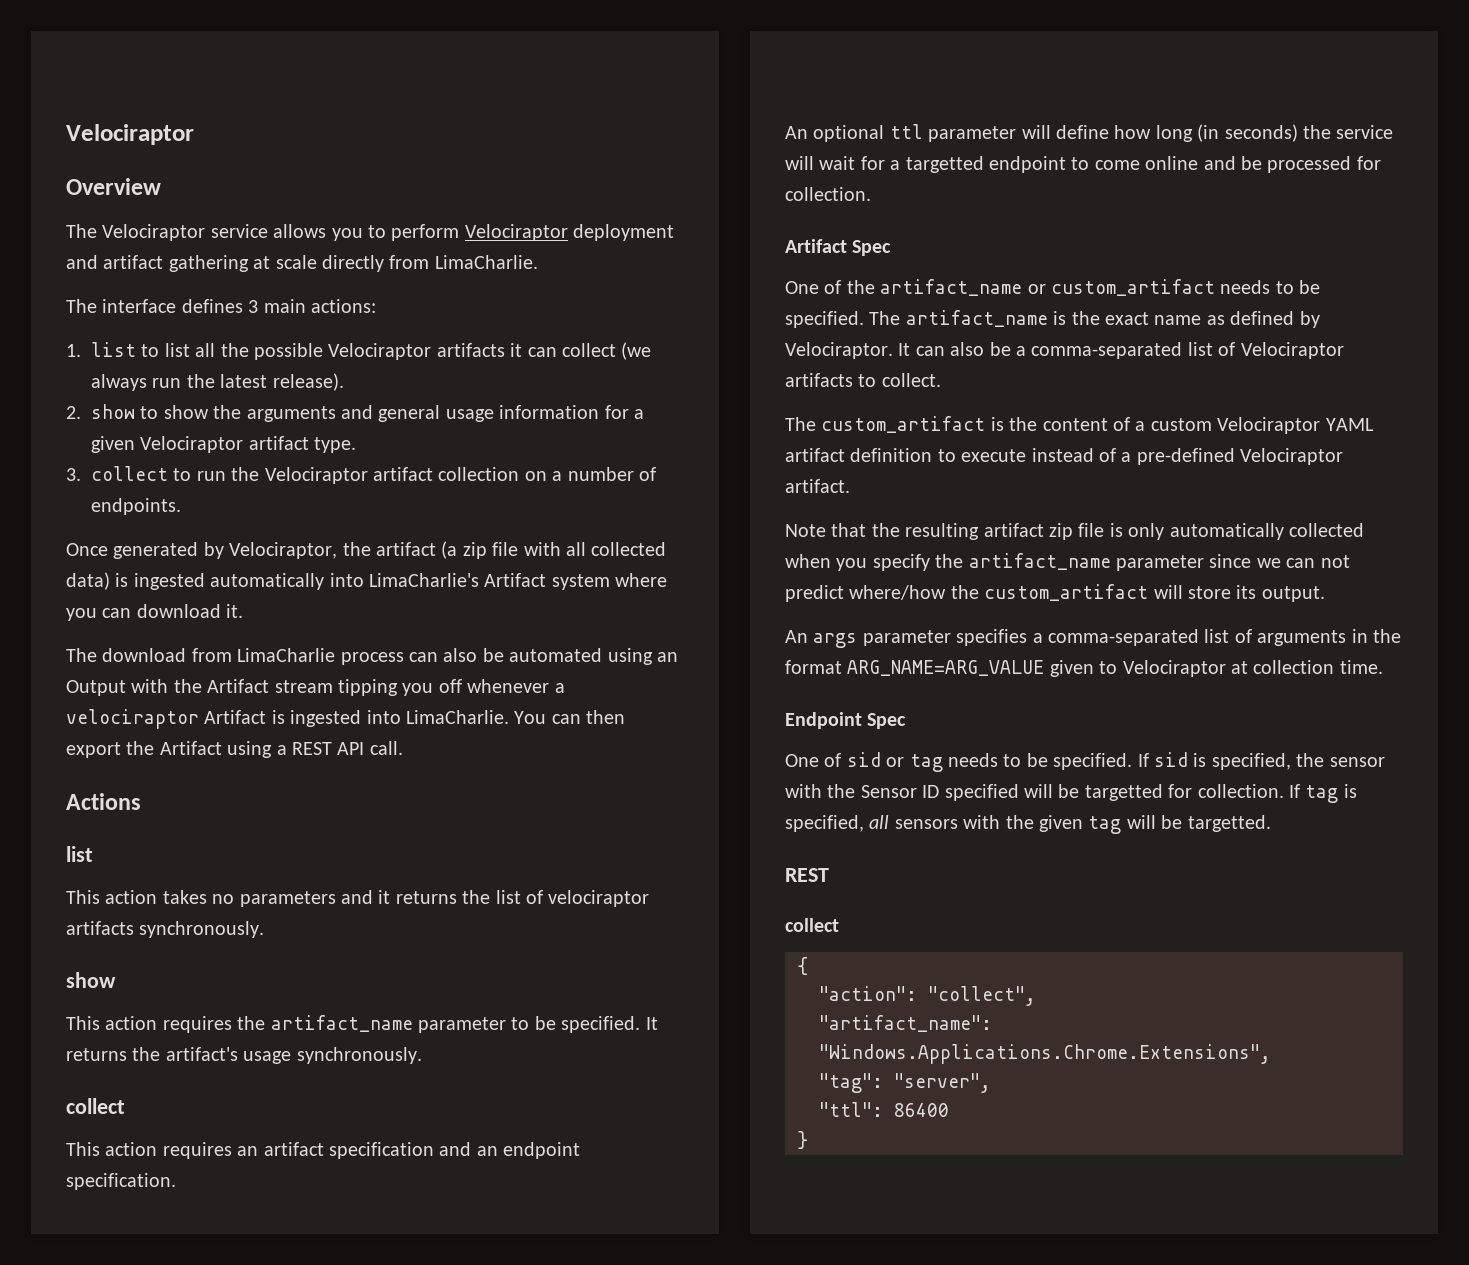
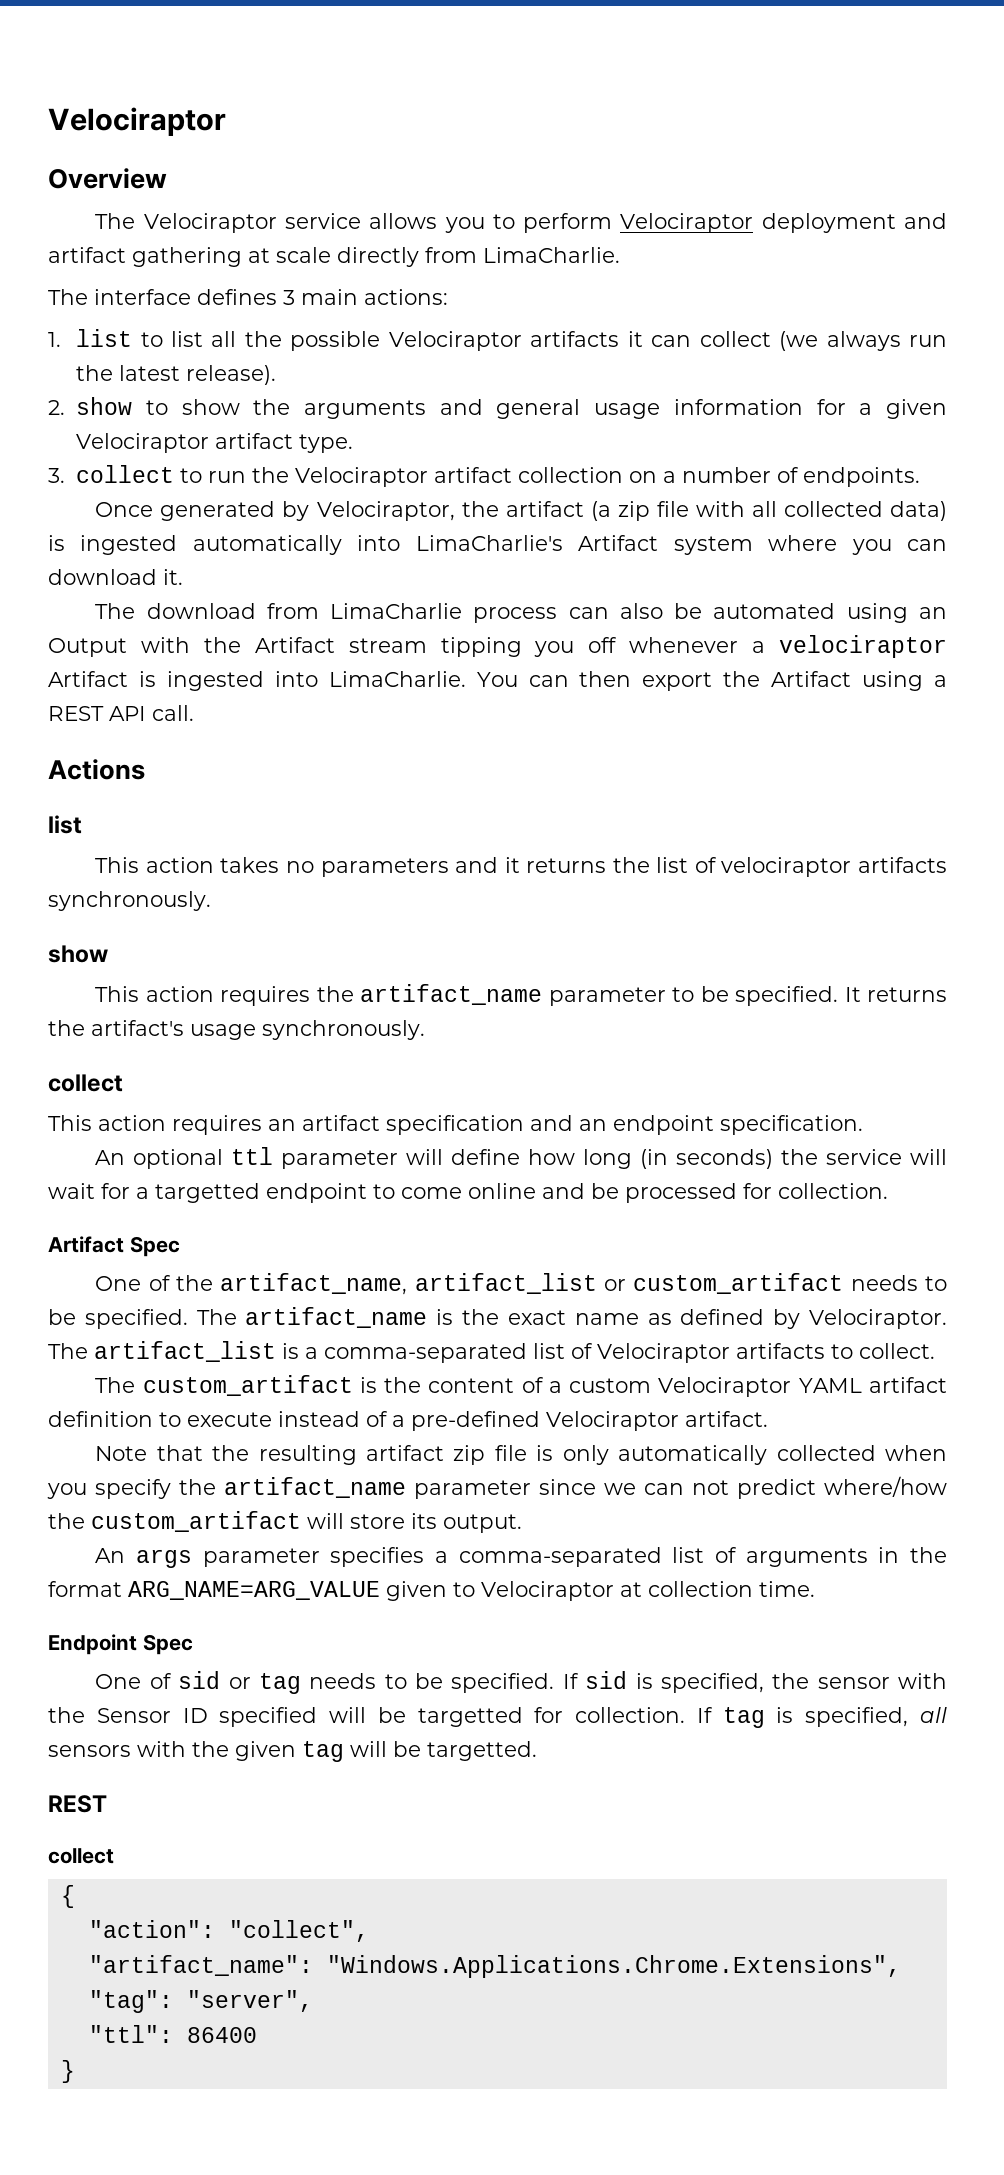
[880,279,1023,296] artifact_name -> [220,1273,597,1295] artifact_name, artifact_list
[898,342,1011,356] It can also be -> [48,1341,299,1362] The artifact_list is

